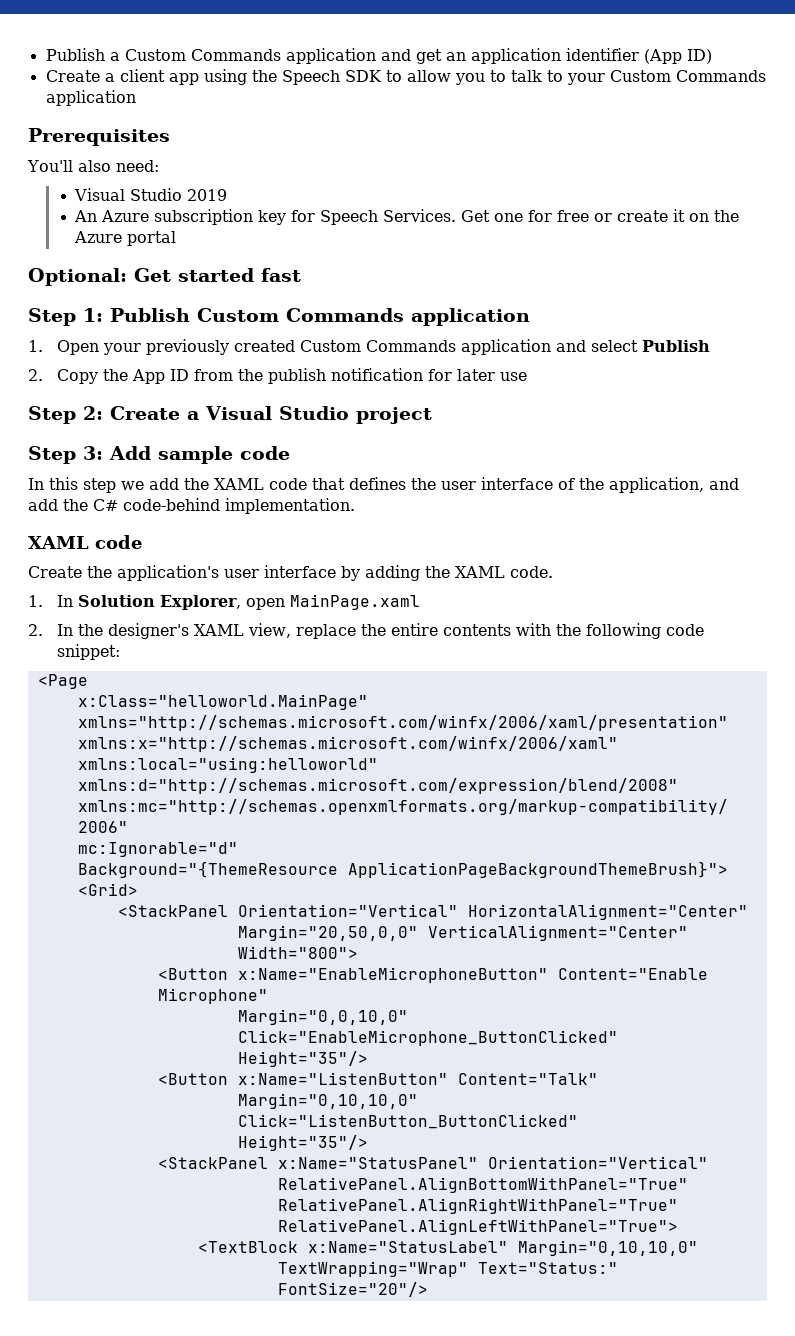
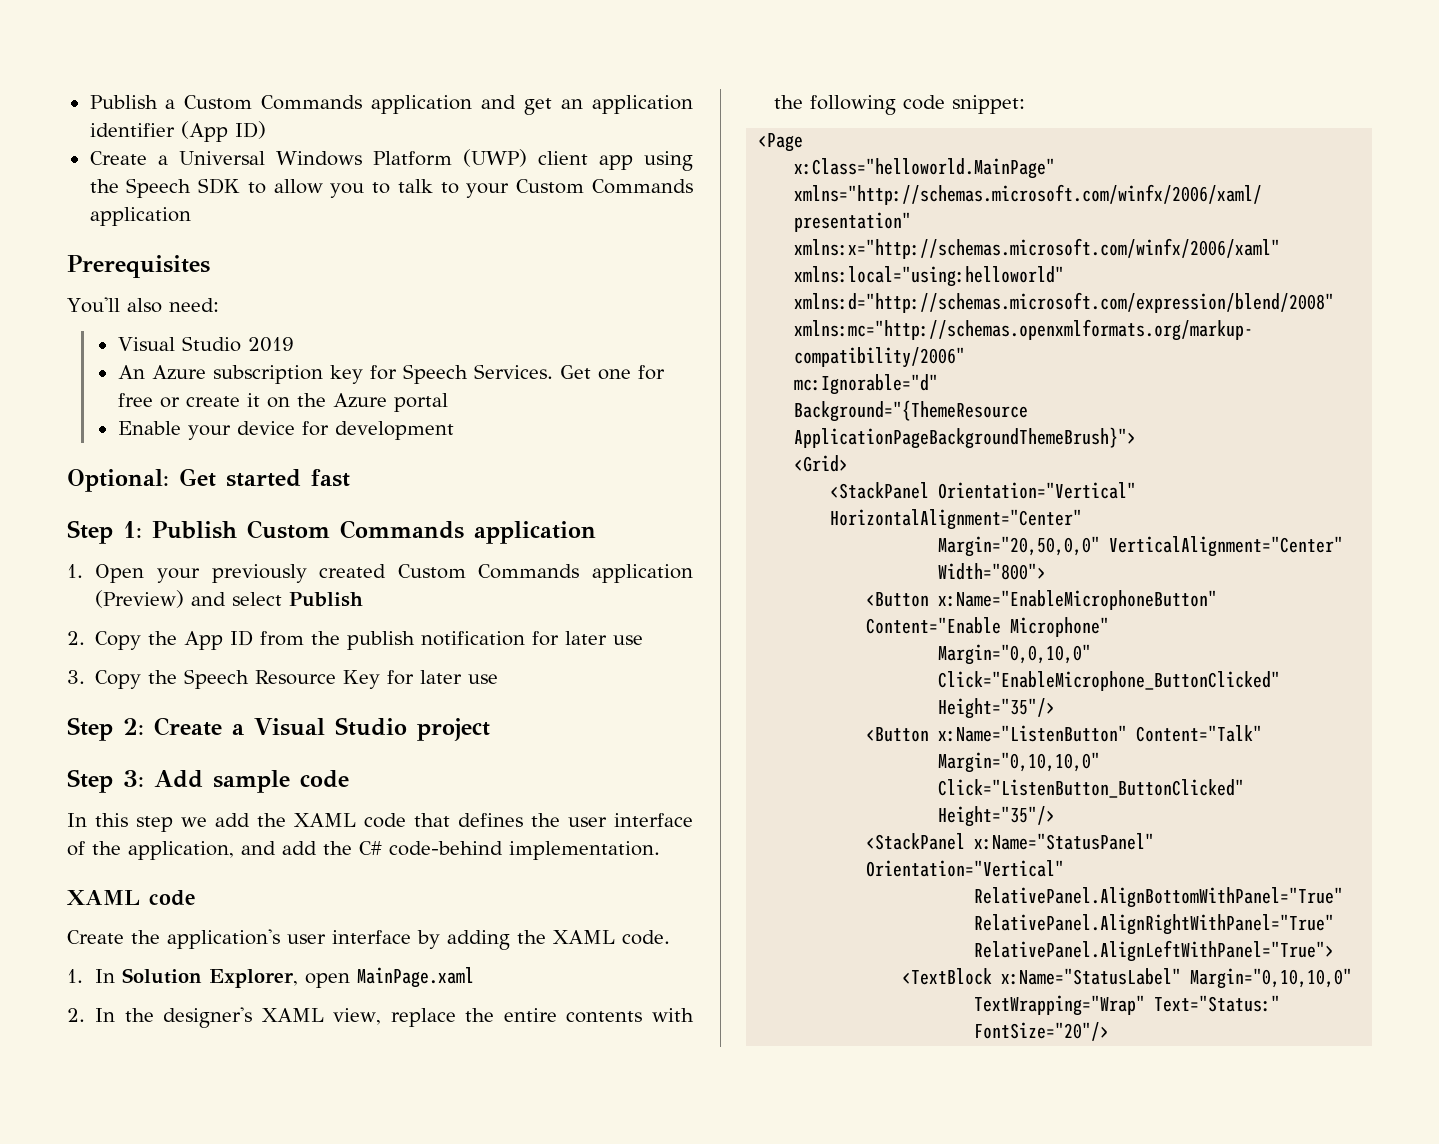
(115, 77) none -> [178,149,527,167] Universal Windows Platform (UWP)
(176, 238) none -> [117,421,454,440] // Enable your device for development
(552, 347) none -> [95,590,185,608] (Preview)
(528, 376) none -> [67,669,499,689] // 3. Copy the Speech Resource Key for later use

